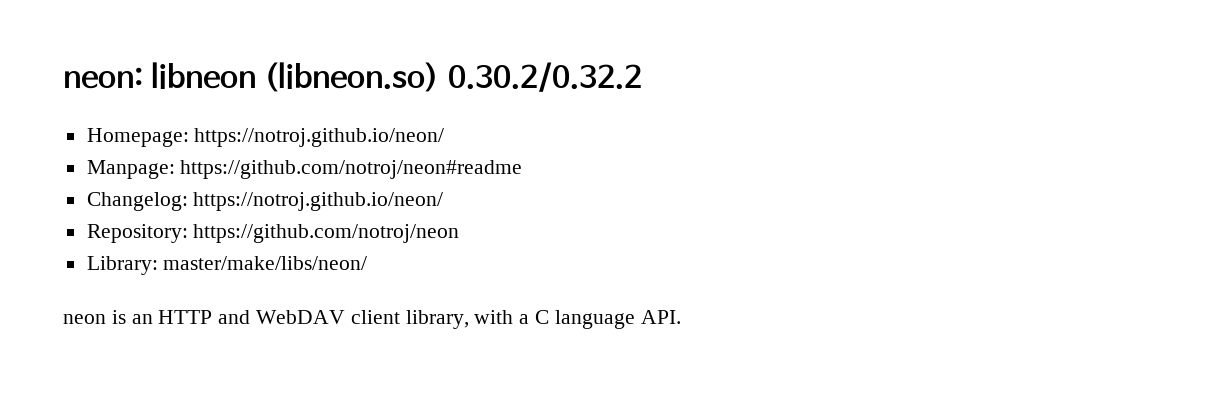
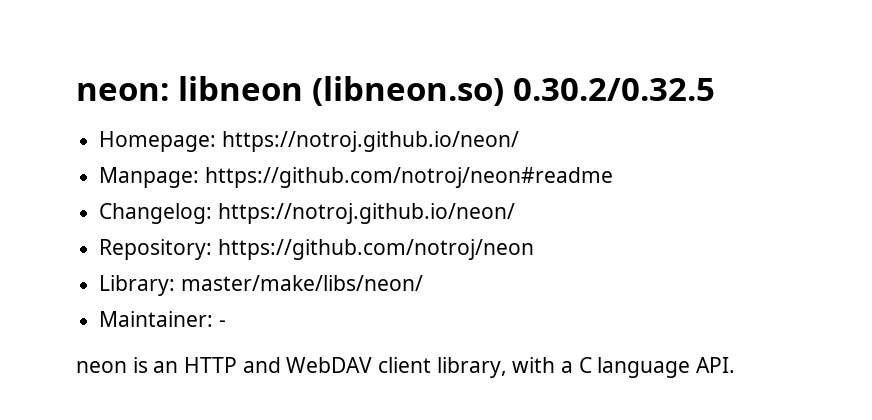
[447,62,642,92] 0.30.2/0.32.2 -> [513,78,715,101] 0.30.2/0.32.5
(368, 263) none -> [99,311,226,327] // Maintainer: -

